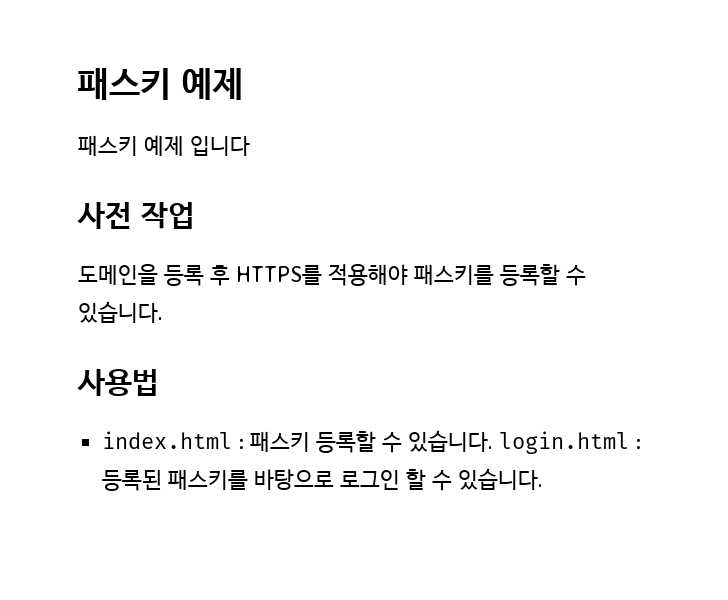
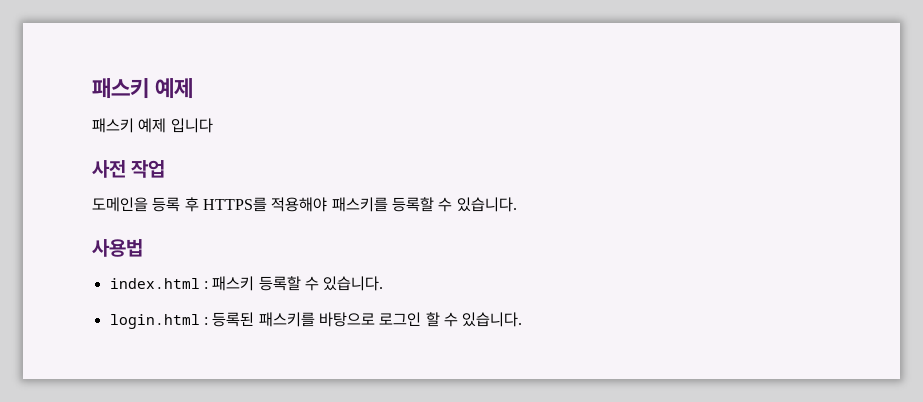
(494, 441) none -> (384, 283) //

